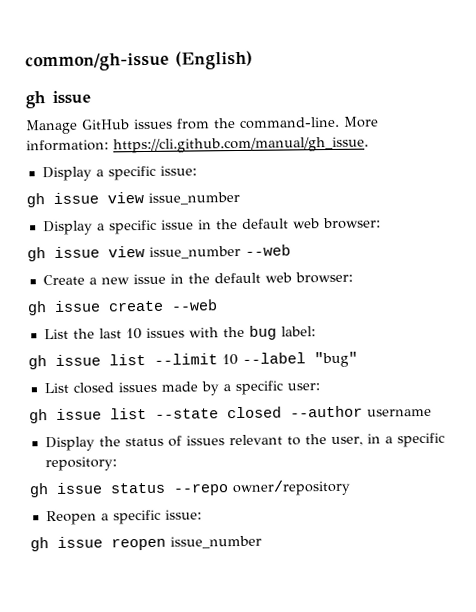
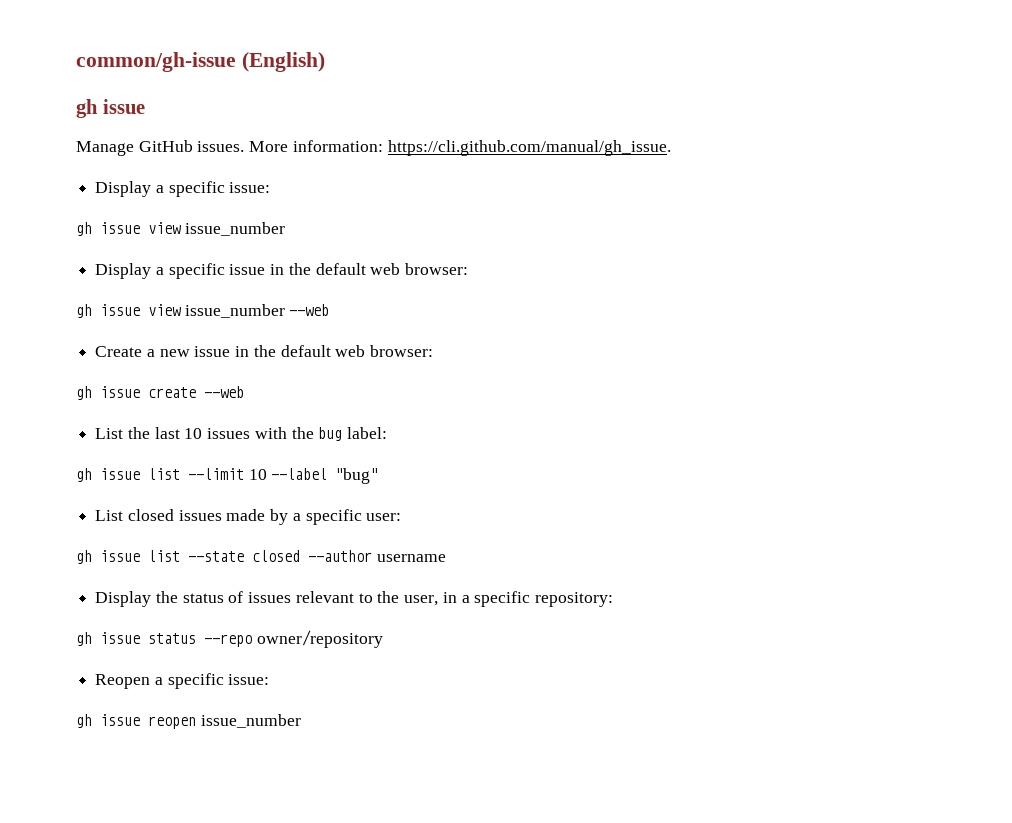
[133,116,340,130] issues from the command-line. -> [197,141,245,152] issues.

